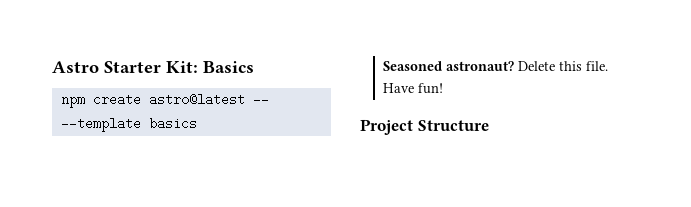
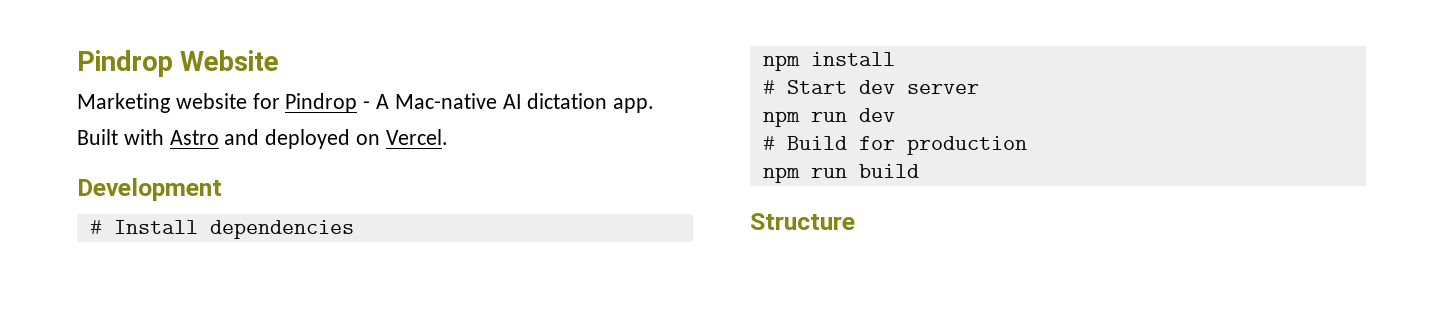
[52,61,254,73] [60,93,269,108] [60,117,197,132] [383,61,609,71] [383,83,444,94] [360,119,413,135] Astro Starter Kit: Basics // npm create astro@latest -- --template basics // Seasoned astronaut? Delete this file. Have fun! // Project -> [77,50,280,77] [77,93,655,113] [77,129,448,149] [77,178,222,201] [89,220,354,239] [762,52,895,71] [762,80,979,94] [762,108,895,127] [762,136,1027,155] [762,164,919,183] Pindrop Website // Marketing website for Pindrop - A Mac-native AI dictation app. // Built with Astro and deployed on Vercel. // Development // # Install dependencies // npm install // # Start dev server // npm run dev // # Build for production // npm run build //

